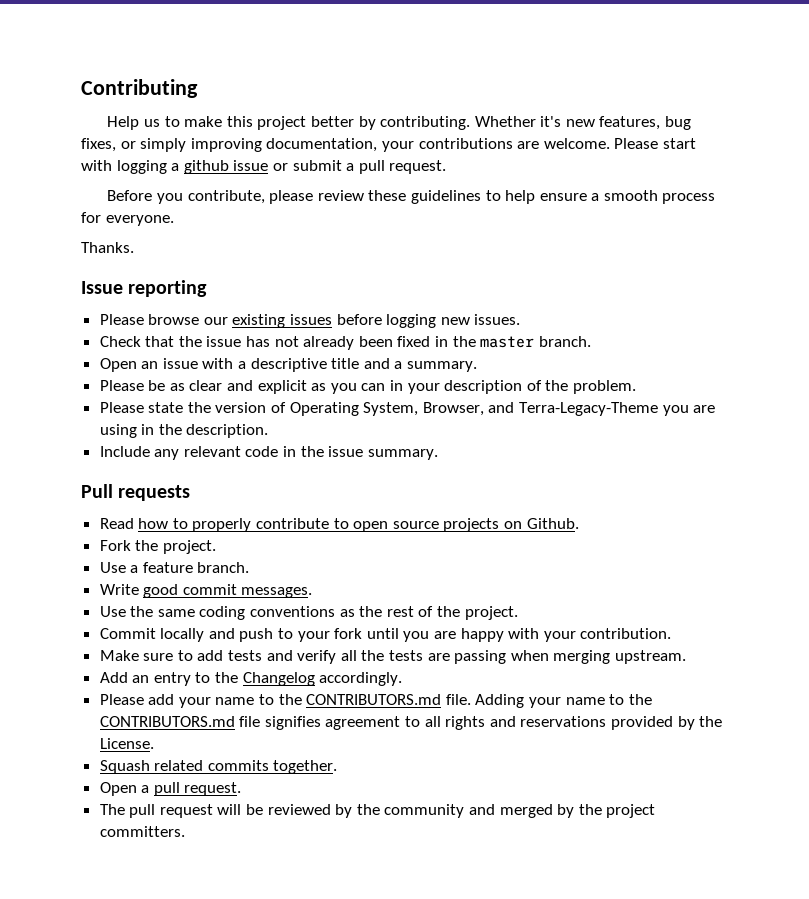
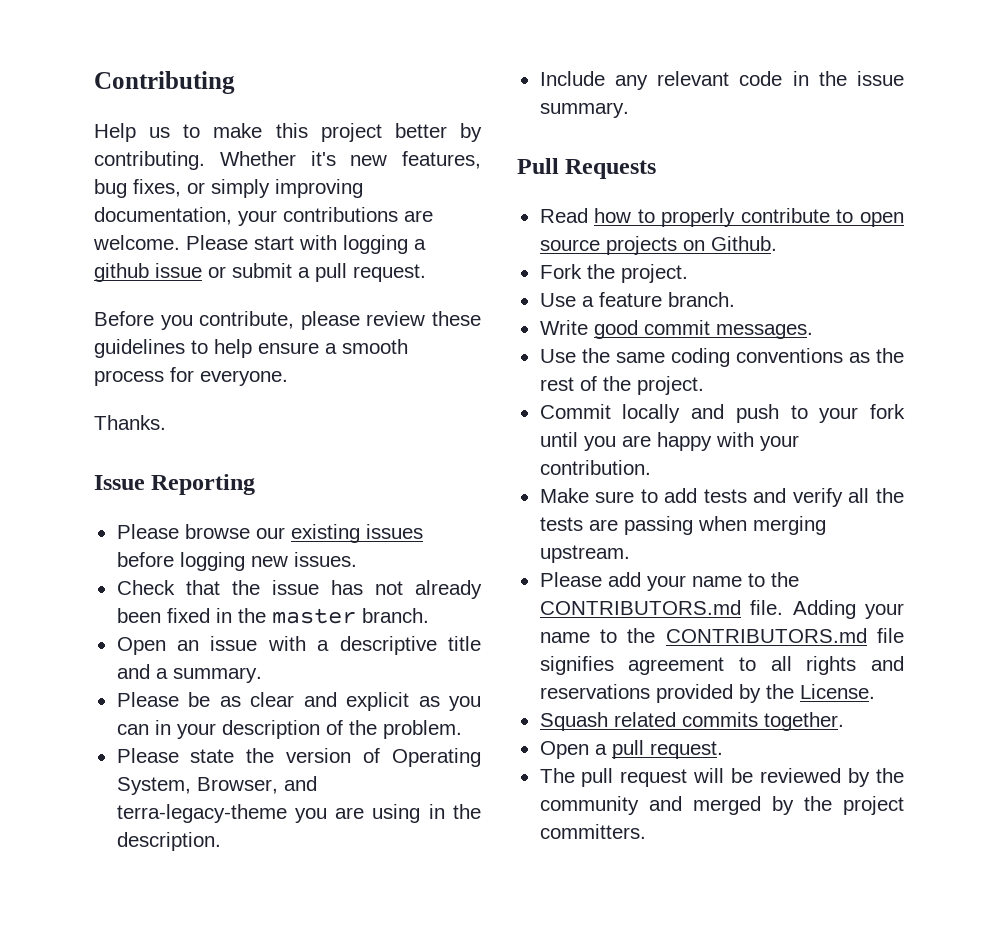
[128,280,208,297] reporting -> [151,474,256,495] Reporting
[519,402,659,416] Terra-Legacy-Theme -> [116,804,287,823] terra-legacy-theme
[118,485,191,501] requests -> [565,159,657,179] Requests
[99,672,403,686] // Add an entry to the Changelog accordingly. -> (630, 554) none

